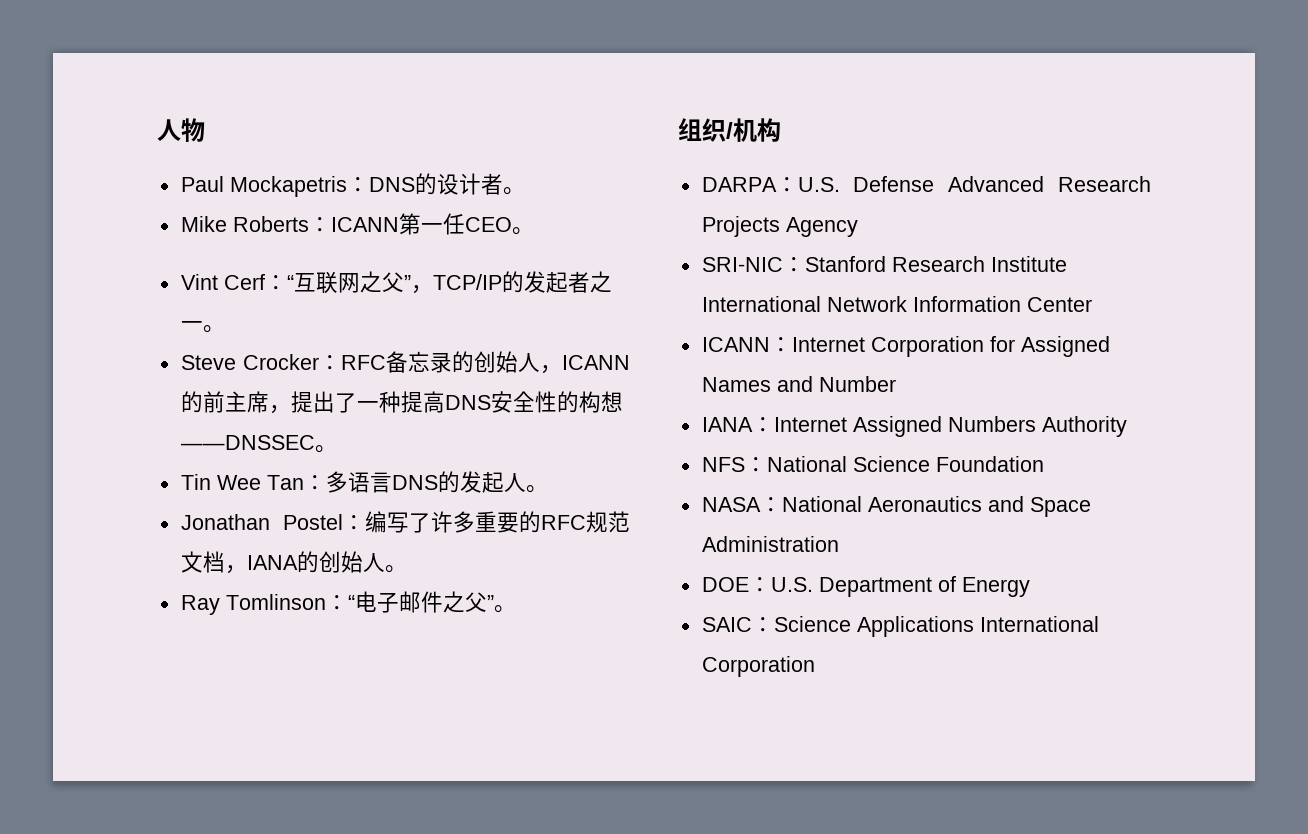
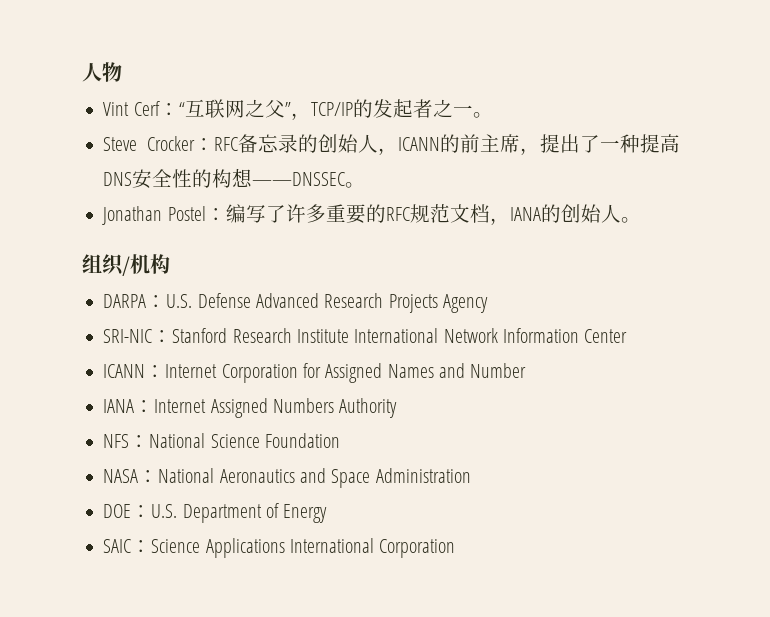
[180,173,525,197] [180,213,534,235] // Paul Mockapetris：DNS的设计者。 // Mike Roberts：ICANN第一任CEO。 -> (122, 72) none
[180,471,548,493] // Tin Wee Tan：多语言DNS的发起人。 -> (366, 185) none
[180,591,516,615] // Ray Tomlinson：“电子邮件之父”。 -> (641, 220) none

